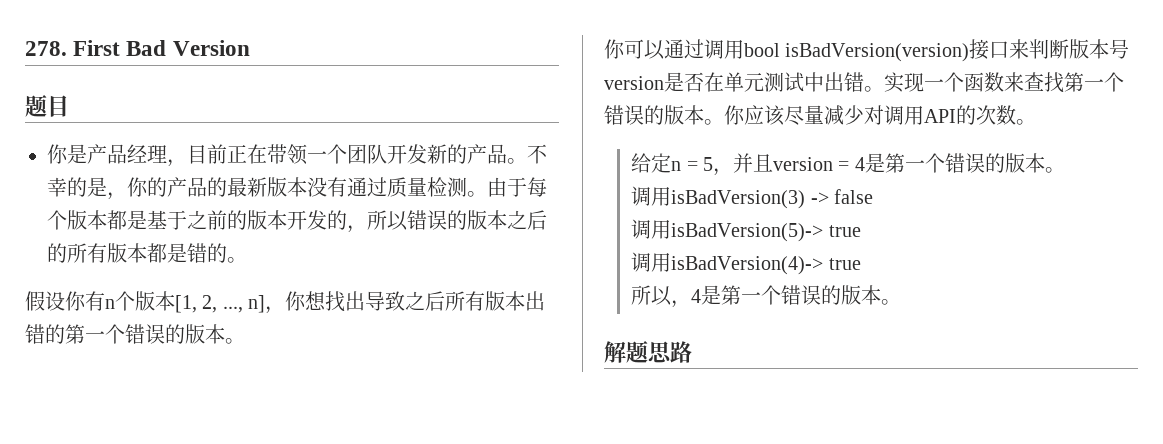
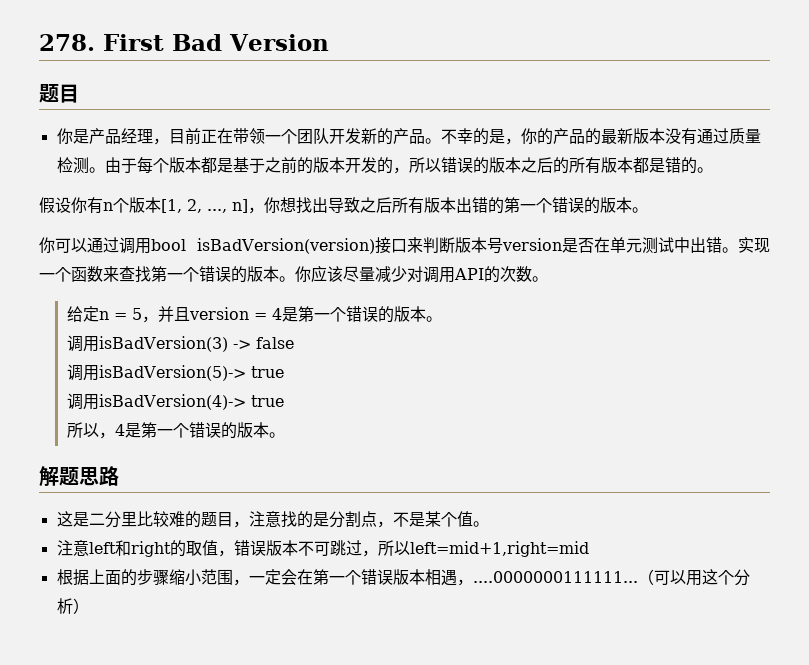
(692, 352) none -> [56,511,489,528] [56,540,589,557] [56,569,750,586] [56,598,89,614] // 这是二分里比较难的题目，注意找的是分割点，不是某个值。 // 注意left和right的取值，错误版本不可跳过，所以left=mid+1,right=mid // 根据上面的步骤缩小范围，一定会在第一个错误版本相遇，....0000000111111...（可以用这个分析）

